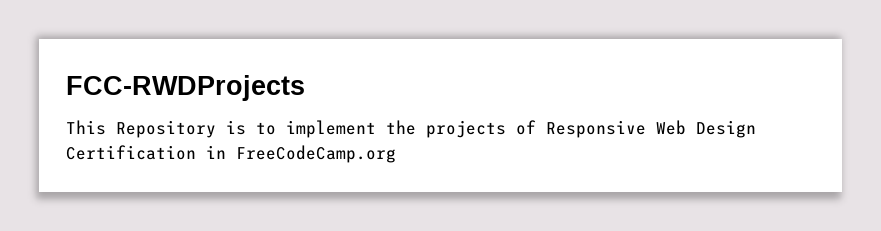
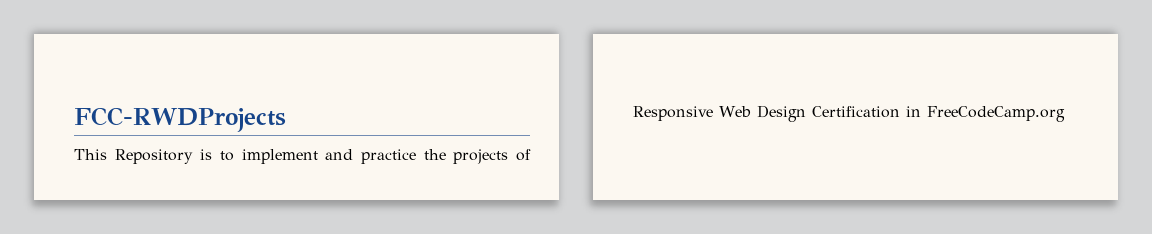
(376, 129) none -> [325,149,416,164] and practice

